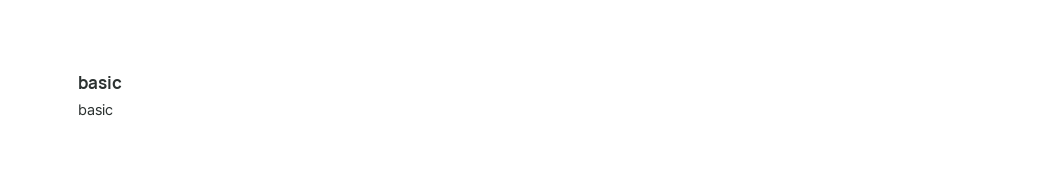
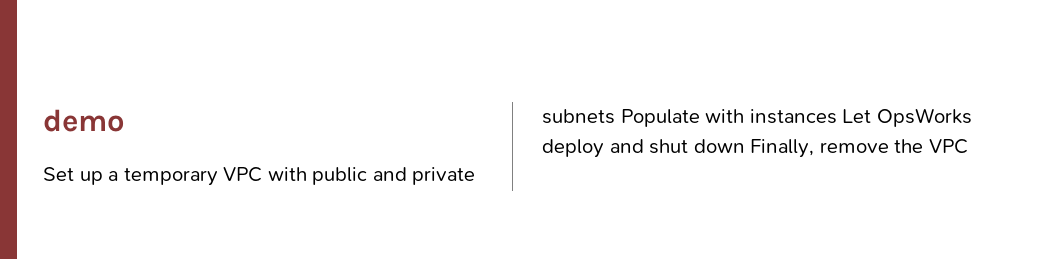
[78,76,122,89] [78,104,113,116] basic // basic -> [43,109,125,132] [43,167,476,186] [542,108,972,127] [542,139,968,158] demo // Set up a temporary VPC with public and private subnets Populate with instances Let OpsWorks deploy and shut down Finally, remove the VPC

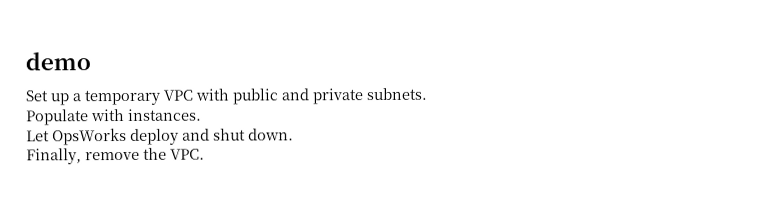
[542,109,615,124] subnets -> [366,87,427,101] subnets. //
[749,109,837,124] instances -> [128,108,202,121] instances. //
[693,139,745,153] down -> [248,128,294,141] down. //
[928,139,968,154] VPC -> [170,148,205,160] VPC.

